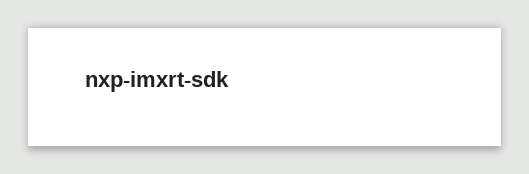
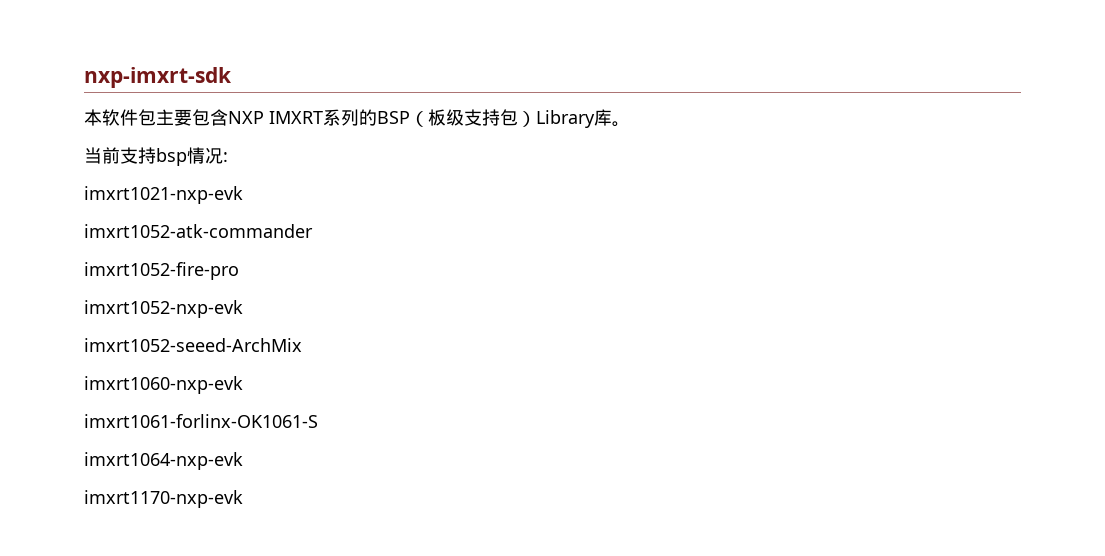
(229, 81) none -> [84,109,630,128] [84,147,228,166] [84,186,243,204] [84,224,313,238] [84,262,239,280] [84,300,243,318] [84,338,302,352] [84,376,243,394] [84,414,318,428] [84,452,243,470] [84,490,243,508] // 本软件包主要包含NXP IMXRT系列的BSP（板级支持包）Library库。 // 当前支持bsp情况: // imxrt1021-nxp-evk // imxrt1052-atk-commander // imxrt1052-fire-pro // imxrt1052-nxp-evk // imxrt1052-seeed-ArchMix // imxrt1060-nxp-evk // imxrt1061-forlinx-OK1061-S // imxrt1064-nxp-evk // imxrt1170-nxp-evk

